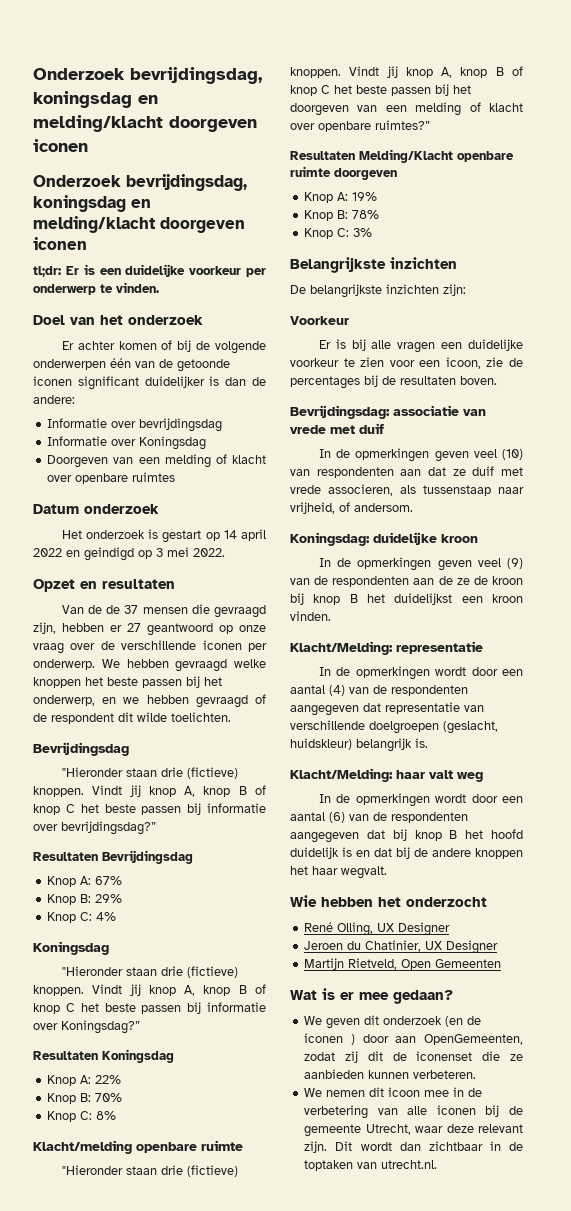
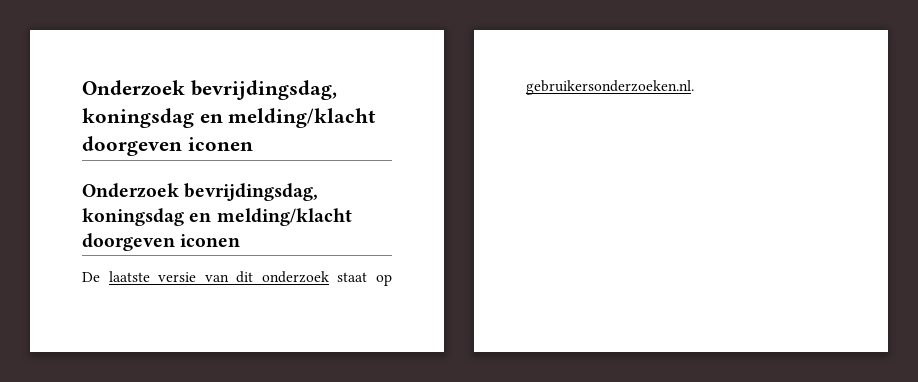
[33,264,266,277] [33,282,159,295] [33,315,203,325] [61,340,266,354] [33,358,230,372] [33,376,266,390] [33,395,75,404] [47,418,223,432] [47,436,207,450] [47,454,266,468] [47,472,176,484] [33,504,159,514] [61,529,266,543] [33,547,225,561] [33,579,175,592] [61,604,266,618] [33,622,266,636] [33,640,267,654] [33,659,266,672] [33,676,222,688] [33,694,266,708] [33,712,231,724] [33,742,129,756] [61,767,238,779] [33,785,266,797] [33,803,266,815] [33,821,156,835] [33,850,193,864] [47,876,123,887] [47,894,123,905] [47,912,117,923] [33,941,109,955] [61,966,238,978] [33,984,266,996] [33,1002,266,1014] [33,1020,140,1034] [33,1049,174,1063] [47,1075,122,1086] [47,1093,123,1104] [47,1111,117,1122] [33,1140,243,1154] [61,1165,238,1177] [290,66,523,78] [290,84,471,96] [290,102,523,116] [290,120,430,132] [290,149,514,163] [290,166,397,180] [304,192,378,203] [304,210,380,221] [304,228,373,239] [290,257,457,273] [290,284,466,298] [290,316,349,325] [318,339,523,353] [290,357,523,369] [290,375,497,389] [290,405,486,419] [290,423,384,434] [318,448,523,462] [290,466,523,478] [290,484,524,496] [290,502,413,514] [290,532,478,546] [318,557,523,571] [290,576,523,587] [290,593,523,605] [290,611,331,621] [290,641,483,655] [318,666,523,680] [290,685,468,696] [290,702,484,716] [290,720,498,734] [290,738,428,752] [290,768,483,782] [318,793,523,807] [290,812,468,823] [290,829,523,843] [290,847,523,859] [290,866,387,879] [290,895,487,907] [304,922,451,936] [304,940,499,954] [304,958,502,970] [290,988,453,1004] [304,1015,482,1029] [304,1033,523,1045] [304,1051,523,1063] [304,1069,477,1079] [304,1087,483,1097] [304,1105,523,1119] [304,1124,523,1137] [304,1141,523,1153] [304,1160,438,1171] tl;dr: Er is een duidelijke voorkeur per onderwerp te vinden. // Doel van het onderzoek // Er achter komen of bij de volgende onderwerpen één van de getoonde iconen significant duidelijker is dan de andere: // Informatie over bevrijdingsdag // Informatie over Koningsdag // Doorgeven van een melding of klacht over openbare ruimtes // Datum onderzoek // Het onderzoek is gestart op 14 april 2022 en geindigd op 3 mei 2022. // Opzet en resultaten // Van de de 37 mensen die gevraagd zijn, hebben er 27 geantwoord op onze vraag over de verschillende iconen per onderwerp. We hebben gevraagd welke knoppen het beste passen bij het onderwerp, en we hebben gevraagd of de respondent dit wilde toelichten. // Bevrijdingsdag // "Hieronder staan drie (fictieve) knoppen. Vindt jij knop A, knop B of knop C het beste passen bij informatie over bevrijdingsdag?” // Resultaten Bevrijdingsdag // Knop A: 67% // Knop B: 29% // Knop C: 4% // Koningsdag // "Hieronder staan drie (fictieve) knoppen. Vindt jij knop A, knop B of knop C het beste passen bij informatie over Koningsdag?” // Resultaten Koningsdag // Knop A: 22% // Knop B: 70% // Knop C: 8% // Klacht/melding openbare ruimte // "Hieronder staan drie (fictieve) knoppen. Vindt jij knop A, knop B of knop C het beste passen bij het doorgeven van een melding of klacht over openbare ruimtes?” // Resultaten Melding/Klacht openbare ruimte doorgeven // Knop A: 19% // Knop B: 78% // Knop C: 3% // Belangrijkste inzichten // De belangrijkste inzichten zijn: // Voorkeur // Er is bij alle vragen een duidelijke voorkeur te zien voor een icoon, zie de percentages bij de resultaten boven. // Bevrijdingsdag: associatie van vrede met duif // In de opmerkingen geven veel (10) van respondenten aan dat ze duif met vrede associeren, als tussenstaap naar vrijheid, of andersom. // Koningsdag: duidelijke kroon // In de opmerkingen geven veel (9) van de respondenten aan de ze de kroon bij knop B het duidelijkst een kroon vinden. // Klacht/Melding: representatie // In de opmerkingen wordt door een aantal (4) van de respondenten aangegeven dat representatie van verschillende doelgroepen (geslacht, huidskleur) belangrijk is. // Klacht/Melding: haar valt weg // In de opmerkingen wordt door een aantal (6) van de respondenten aangegeven dat bij knop B het hoofd duidelijk is en dat bij de andere knoppen het haar wegvalt. // Wie hebben het onderzocht // René Olling, UX Designer // Jeroen du Chatinier, UX Designer // Martijn Rietveld, Open Gemeenten // Wat is er mee gedaan? // We geven dit onderzoek (en de iconen ) door aan OpenGemeenten, zodat zij dit de iconenset die ze aanbieden kunnen verbeteren. // We nemen dit icoon mee in de verbetering van alle iconen bij de gemeente Utrecht, waar deze relevant zijn. Dit wordt dan zichtbaar in de toptaken van utrecht.nl. -> [82,271,392,286] [526,80,694,95] De laatste versie van dit onderzoek staat op gebruikersonderzoeken.nl.

